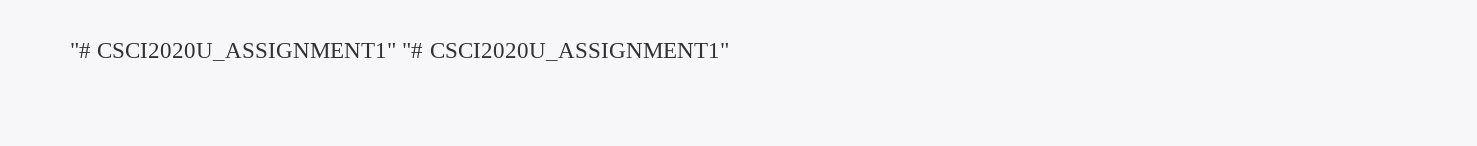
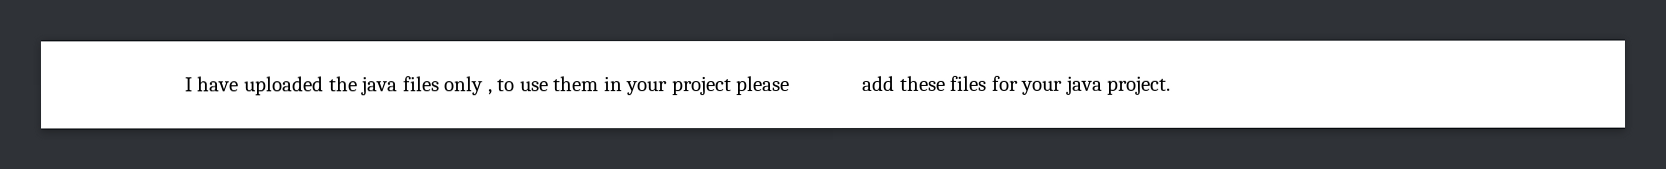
[70,43,729,61] "# CSCI2020U_ASSIGNMENT1" "# CSCI2020U_ASSIGNMENT1" -> [183,75,1172,96] I have uploaded the java files only , to use them in your project please add these files for your java project.

